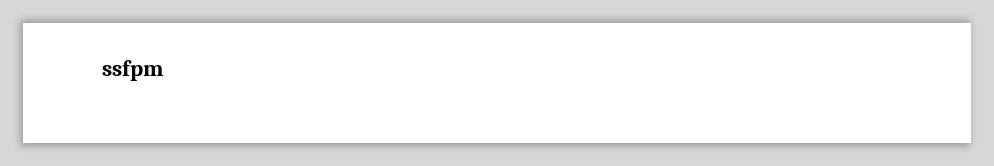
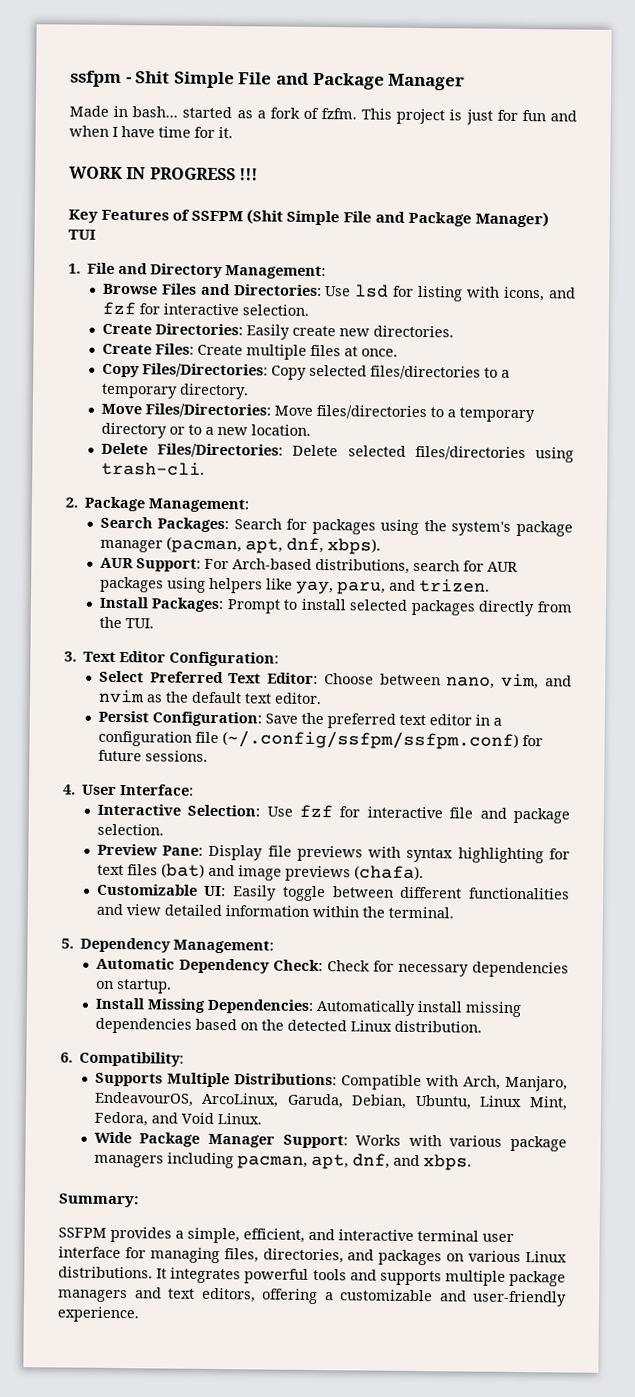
(164, 70) none -> [125,71,466,91] [69,105,577,125] [69,125,233,139] [69,166,258,181] [68,209,550,228] [68,229,96,240] [68,262,327,280] [102,283,576,302] [101,301,309,316] [101,323,454,340] [101,343,398,360] [101,363,510,380] [100,383,249,400] [100,403,535,423] [100,422,311,439] [100,442,574,463] [100,461,205,476] [65,496,250,513] [99,516,574,537] [99,536,381,555] [99,557,518,574] [99,576,490,595] [98,596,573,617] [98,616,154,629] [64,651,280,667] [98,670,573,690] [97,689,322,705] [97,710,502,729] [97,730,543,751] [97,749,208,762] [63,784,195,796] [96,803,571,824] [96,823,164,836] [96,843,571,864] [96,863,424,882] [96,883,570,902] [95,903,454,919] [61,937,275,954] [95,957,570,978] [95,979,172,994] [94,997,521,1018] [94,1017,482,1034] [60,1051,185,1067] [94,1072,569,1092] [93,1091,568,1111] [93,1111,262,1127] [93,1131,567,1152] [93,1152,472,1171] [58,1193,140,1208] [58,1226,514,1244] [58,1246,568,1266] [58,1266,566,1287] [57,1287,567,1307] [57,1306,139,1323] - Shit Simple File and Package Manager // Made in bash... started as a fork of fzfm. This project is just for fun and when I have time for it. // WORK IN PROGRESS !!! // Key Features of SSFPM (Shit Simple File and Package Manager) TUI // 1. File and Directory Management: // Browse Files and Directories: Use lsd for listing with icons, and fzf for interactive selection. // Create Directories: Easily create new directories. // Create Files: Create multiple files at once. // Copy Files/Directories: Copy selected files/directories to a temporary directory. // Move Files/Directories: Move files/directories to a temporary directory or to a new location. // Delete Files/Directories: Delete selected files/directories using trash-cli. // 2. Package Management: // Search Packages: Search for packages using the system's package manager (pacman, apt, dnf, xbps). // AUR Support: For Arch-based distributions, search for AUR packages using helpers like yay, paru, and trizen. // Install Packages: Prompt to install selected packages directly from the TUI. // 3. Text Editor Configuration: // Select Preferred Text Editor: Choose between nano, vim, and nvim as the default text editor. // Persist Configuration: Save the preferred text editor in a configuration file (~/.config/ssfpm/ssfpm.conf) for future sessions. // 4. User Interface: // Interactive Selection: Use fzf for interactive file and package selection. // Preview Pane: Display file previews with syntax highlighting for text files (bat) and image previews (chafa). // Customizable UI: Easily toggle between different functionalities and view detailed information within the terminal. // 5. Dependency Management: // Automatic Dependency Check: Check for necessary dependencies on startup. // Install Missing Dependencies: Automatically install missing dependencies based on the detected Linux distribution. // 6. Compatibility: // Supports Multiple Distributions: Compatible with Arch, Manjaro, EndeavourOS, ArcoLinux, Garuda, Debian, Ubuntu, Linux Mint, Fedora, and Void Linux. // Wide Package Manager Support: Works with various package managers including pacman, apt, dnf, and xbps. // Summary: // SSFPM provides a simple, efficient, and interactive terminal user interface for managing files, directories, and packages on various Linux distributions. It integrates powerful tools and supports multiple package managers and text editors, offering a customizable and user-friendly experience.

